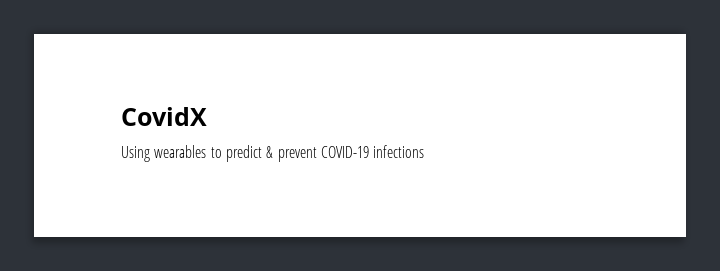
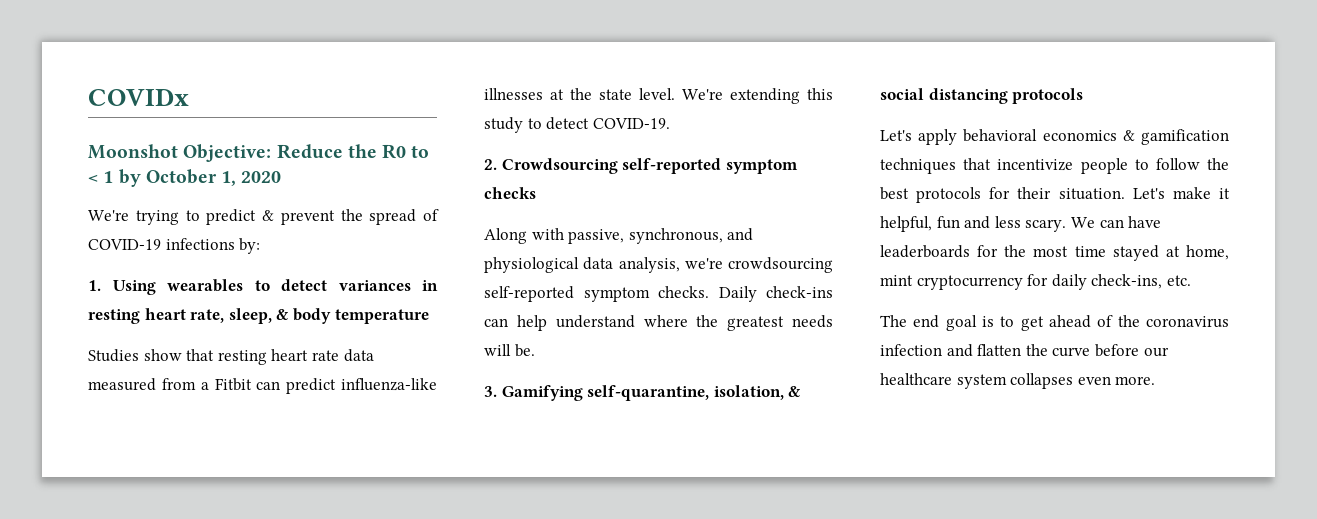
[121,107,207,126] [121,145,425,162] CovidX // Using wearables to predict & prevent COVID-19 infections -> [88,88,189,106] [88,144,430,162] [88,169,282,187] [88,209,439,225] [88,238,261,254] [88,279,438,295] [88,308,429,324] [88,349,374,365] [88,378,437,394] [484,88,833,104] [484,117,670,133] [484,158,798,174] [484,187,536,199] [484,228,754,244] [484,257,833,273] [484,286,833,302] [484,315,833,331] [484,344,535,357] [484,385,802,401] [880,88,1084,104] [880,129,1229,145] [880,158,1229,174] [880,187,1230,203] [880,216,1162,232] [880,245,1229,261] [880,274,1191,290] [880,315,1229,331] [880,344,1169,357] [880,373,1156,389] COVIDx // Moonshot Objective: Reduce the R0 to < 1 by October 1, 2020 // We're trying to predict & prevent the spread of COVID-19 infections by: // 1. Using wearables to detect variances in resting heart rate, sleep, & body temperature // Studies show that resting heart rate data measured from a Fitbit can predict influenza-like illnesses at the state level. We're extending this study to detect COVID-19. // 2. Crowdsourcing self-reported symptom checks // Along with passive, synchronous, and physiological data analysis, we're crowdsourcing self-reported symptom checks. Daily check-ins can help understand where the greatest needs will be. // 3. Gamifying self-quarantine, isolation, & social distancing protocols // Let's apply behavioral economics & gamification techniques that incentivize people to follow the best protocols for their situation. Let's make it helpful, fun and less scary. We can have leaderboards for the most time stayed at home, mint cryptocurrency for daily check-ins, etc. // The end goal is to get ahead of the coronavirus infection and flatten the curve before our healthcare system collapses even more.

